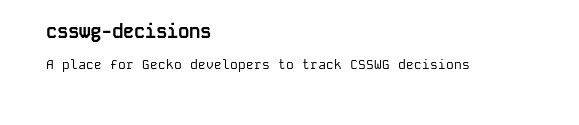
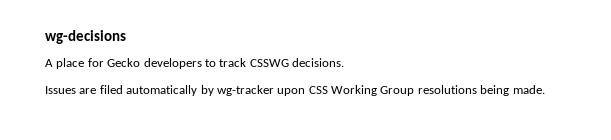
[46,22,211,42] csswg-decisions -> [45,30,126,44] wg-decisions
[398,59,470,69] decisions -> [292,58,344,67] [45,85,545,96] decisions. // Issues are filed automatically by wg-tracker upon CSS Working Group resolutions being made.

